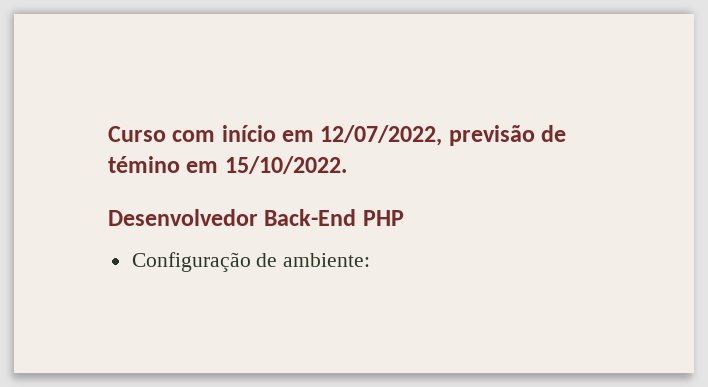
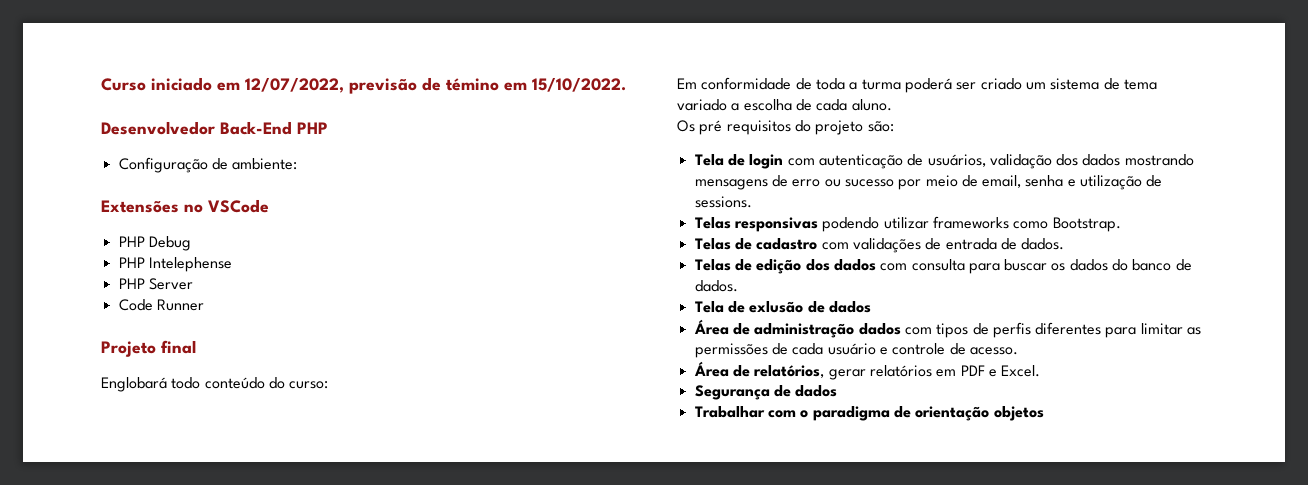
[172,125,276,142] com início -> [151,77,212,91] iniciado
(371, 260) none -> [101,199,269,213] [118,236,191,251] [118,257,232,272] [118,278,193,290] [118,299,204,311] [101,340,196,357] [101,377,329,392] [677,77,1157,93] [677,99,892,111] [677,120,894,135] [694,154,1194,169] [694,175,1163,190] [694,196,752,208] [694,216,1121,232] [694,238,1065,253] [694,259,1192,274] [694,280,738,292] [694,301,871,313] [693,319,1202,338] [694,343,1018,358] [693,361,1041,380] [694,385,838,400] [694,406,1044,421] // Extensões no VSCode // PHP Debug // PHP Intelephense // PHP Server // Code Runner // Projeto final // Englobará todo conteúdo do curso: // Em conformidade de toda a turma poderá ser criado um sistema de tema variado a escolha de cada aluno. // Os pré requisitos do projeto são: // Tela de login com autenticação de usuários, validação dos dados mostrando mensagens de erro ou sucesso por meio de email, senha e utilização de sessions. // Telas responsivas podendo utilizar frameworks como Bootstrap. // Telas de cadastro com validações de entrada de dados. // Telas de edição dos dados com consulta para buscar os dados do banco de dados. // Tela de exlusão de dados // Área de administração dados com tipos de perfis diferentes para limitar as permissões de cada usuário e controle de acesso. // Área de relatórios, gerar relatórios em PDF e Excel. // Segurança de dados // Trabalhar com o paradigma de orientação objetos

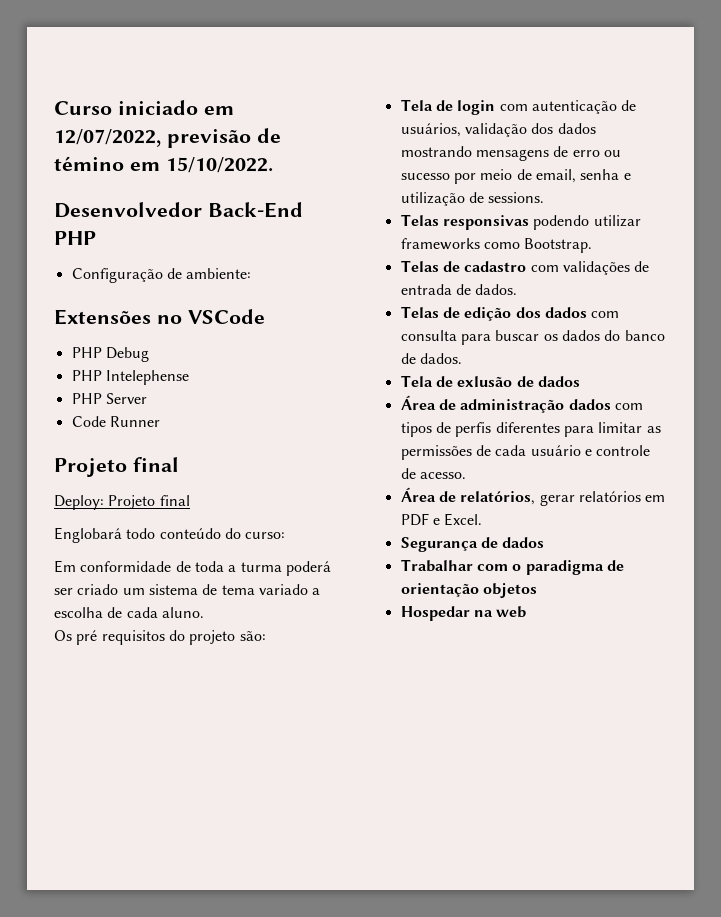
(196, 347) none -> [54,495,190,510] // Deploy: Projeto final
(1044, 413) none -> [400,606,527,621] // Hospedar na web

